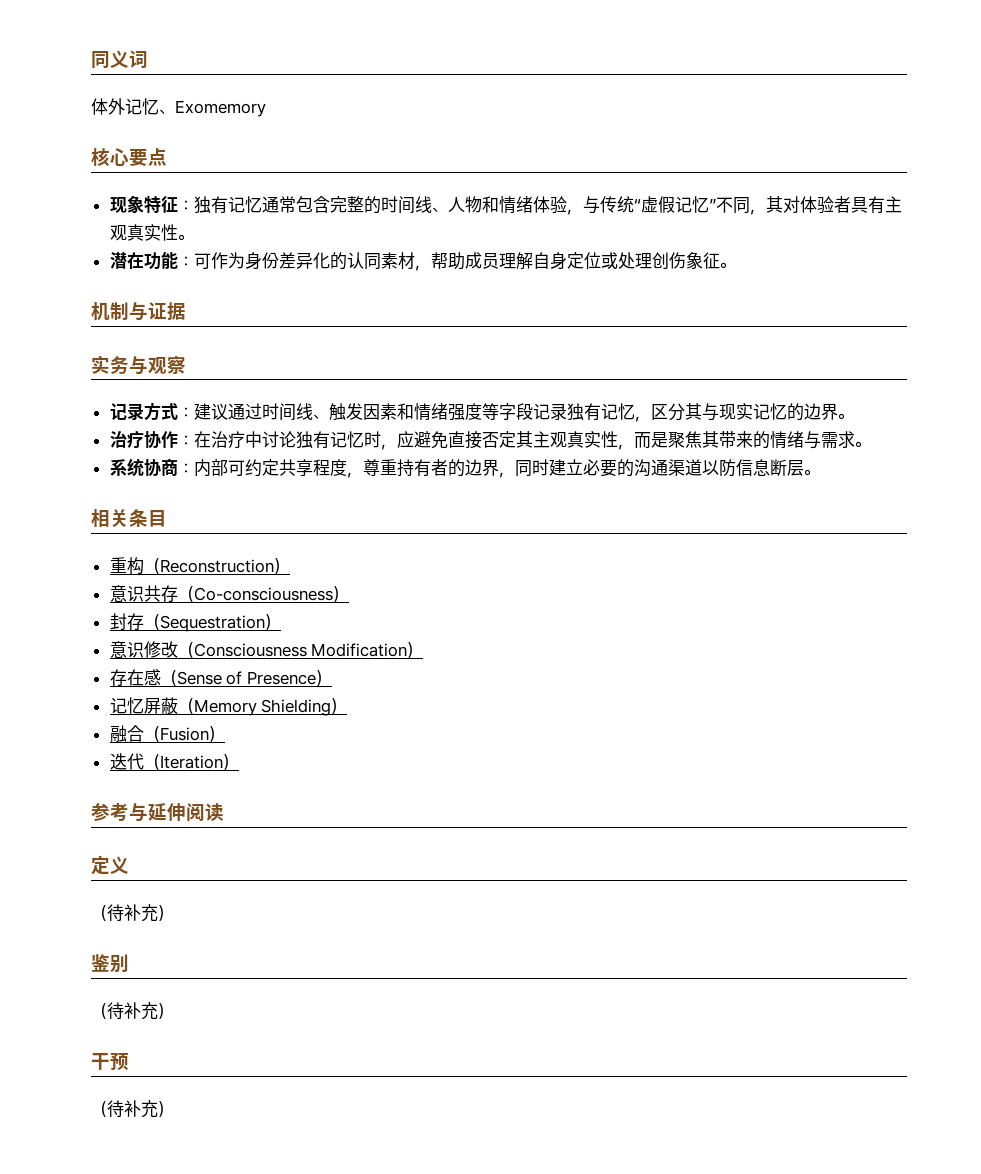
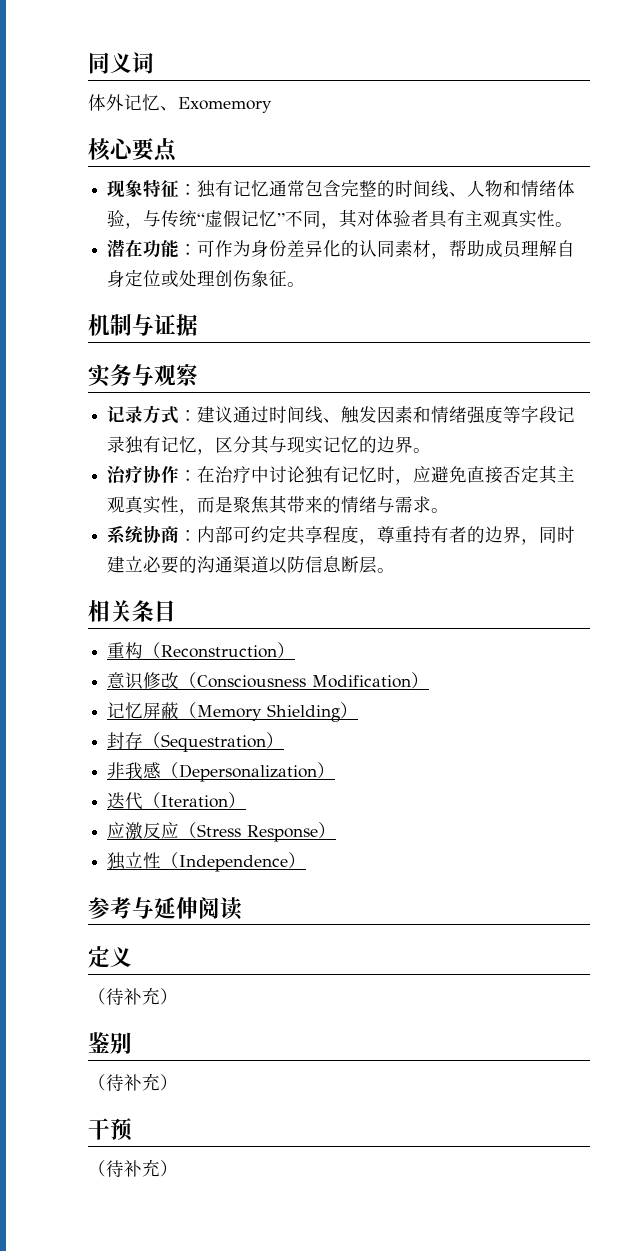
[109,585,349,602] [109,613,281,632] // 意识共存（Co-consciousness） // 封存（Sequestration） -> (296, 650) none
[109,669,332,686] // 存在感（Sense of Presence） -> (430, 680) none
[109,725,225,742] [109,753,223,770] 融合（Fusion） // 迭代（Iteration -> [107,732,285,752] [107,762,336,782] [107,792,247,810] [107,822,337,842] [107,852,289,872] 封存（Sequestration） // 非我感（Depersonalization） // 迭代（Iteration） // 应激反应（Stress Response） // 独立性（Independence

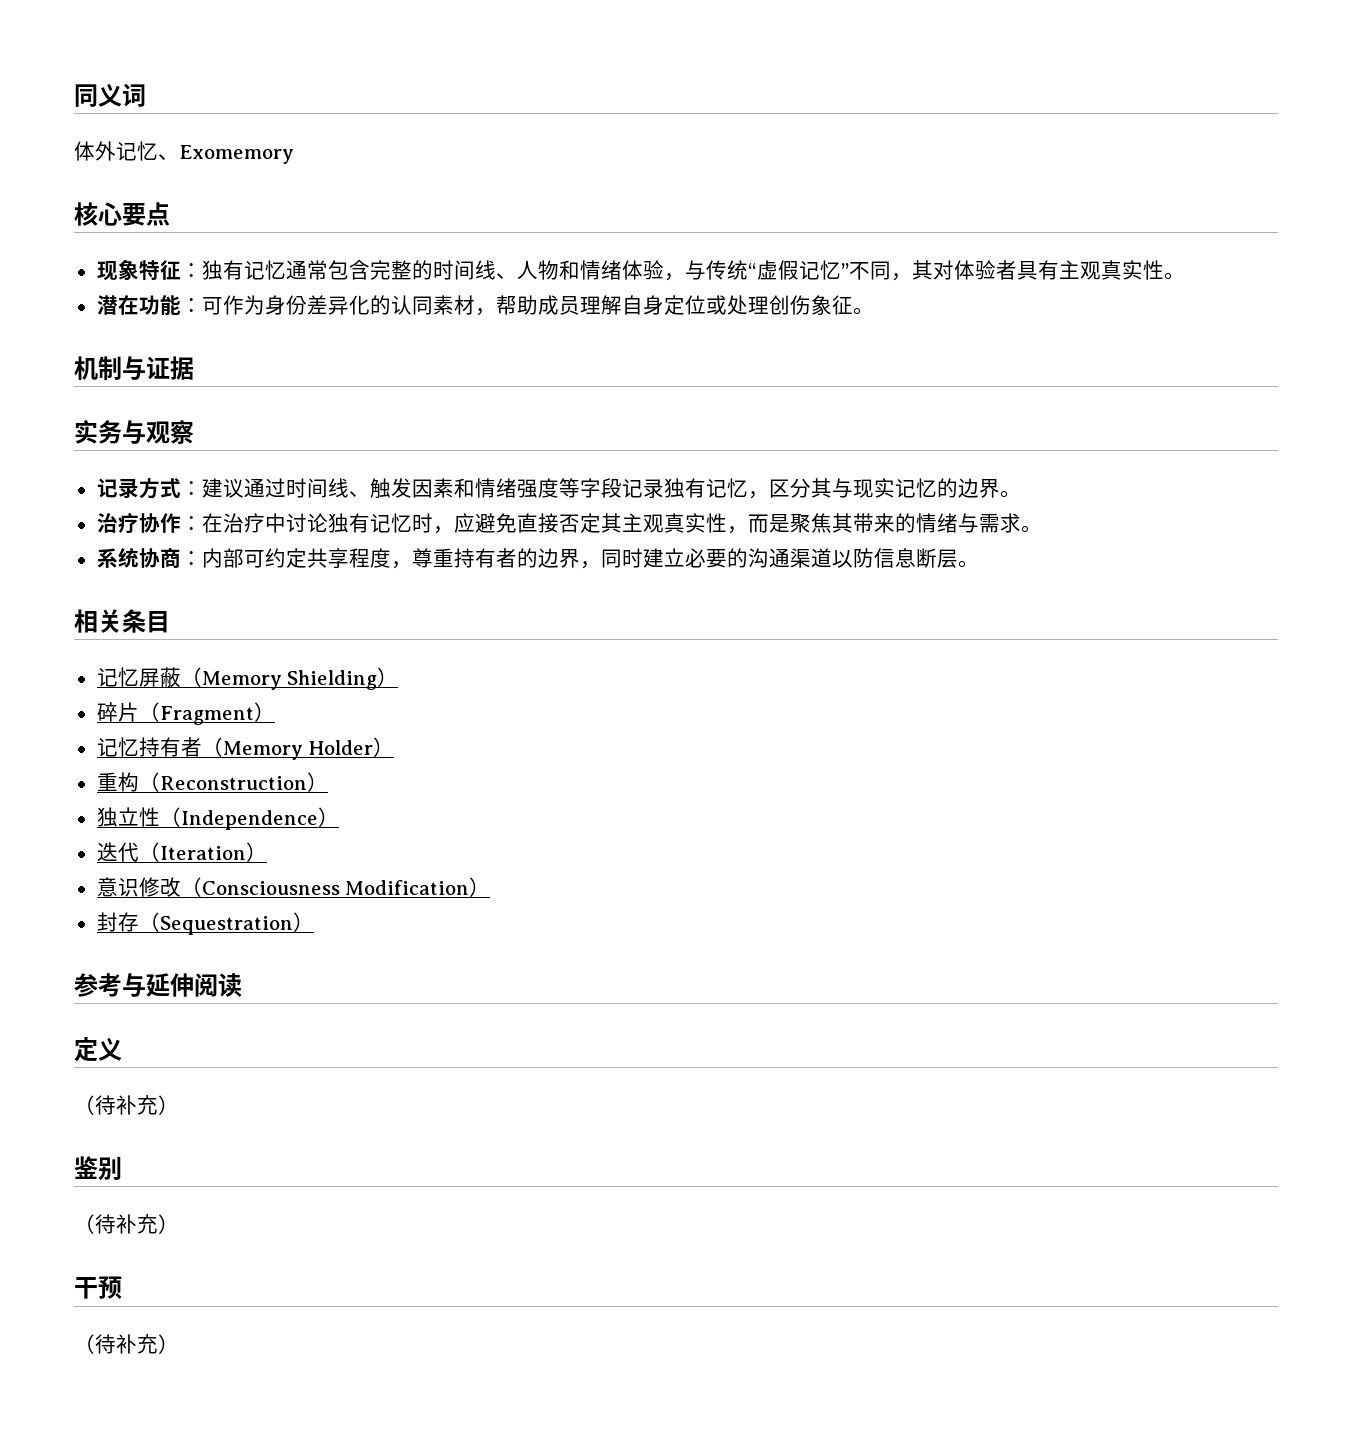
[107,642,278,659] 重构（Reconstruction -> [96,667,399,690] [96,702,275,725] [96,737,395,760] [96,772,328,792] [96,807,339,830] [96,842,246,862] 记忆屏蔽（Memory Shielding） // 碎片（Fragment） // 记忆持有者（Memory Holder） // 重构（Reconstruction） // 独立性（Independence） // 迭代（Iteration
[107,702,359,722] [107,732,285,752] [107,762,336,782] [107,792,247,810] [107,822,337,842] [107,852,289,872] 记忆屏蔽（Memory Shielding） // 封存（Sequestration） // 非我感（Depersonalization） // 迭代（Iteration） // 应激反应（Stress Response） // 独立性（Independence -> [96,912,293,935] 封存（Sequestration

